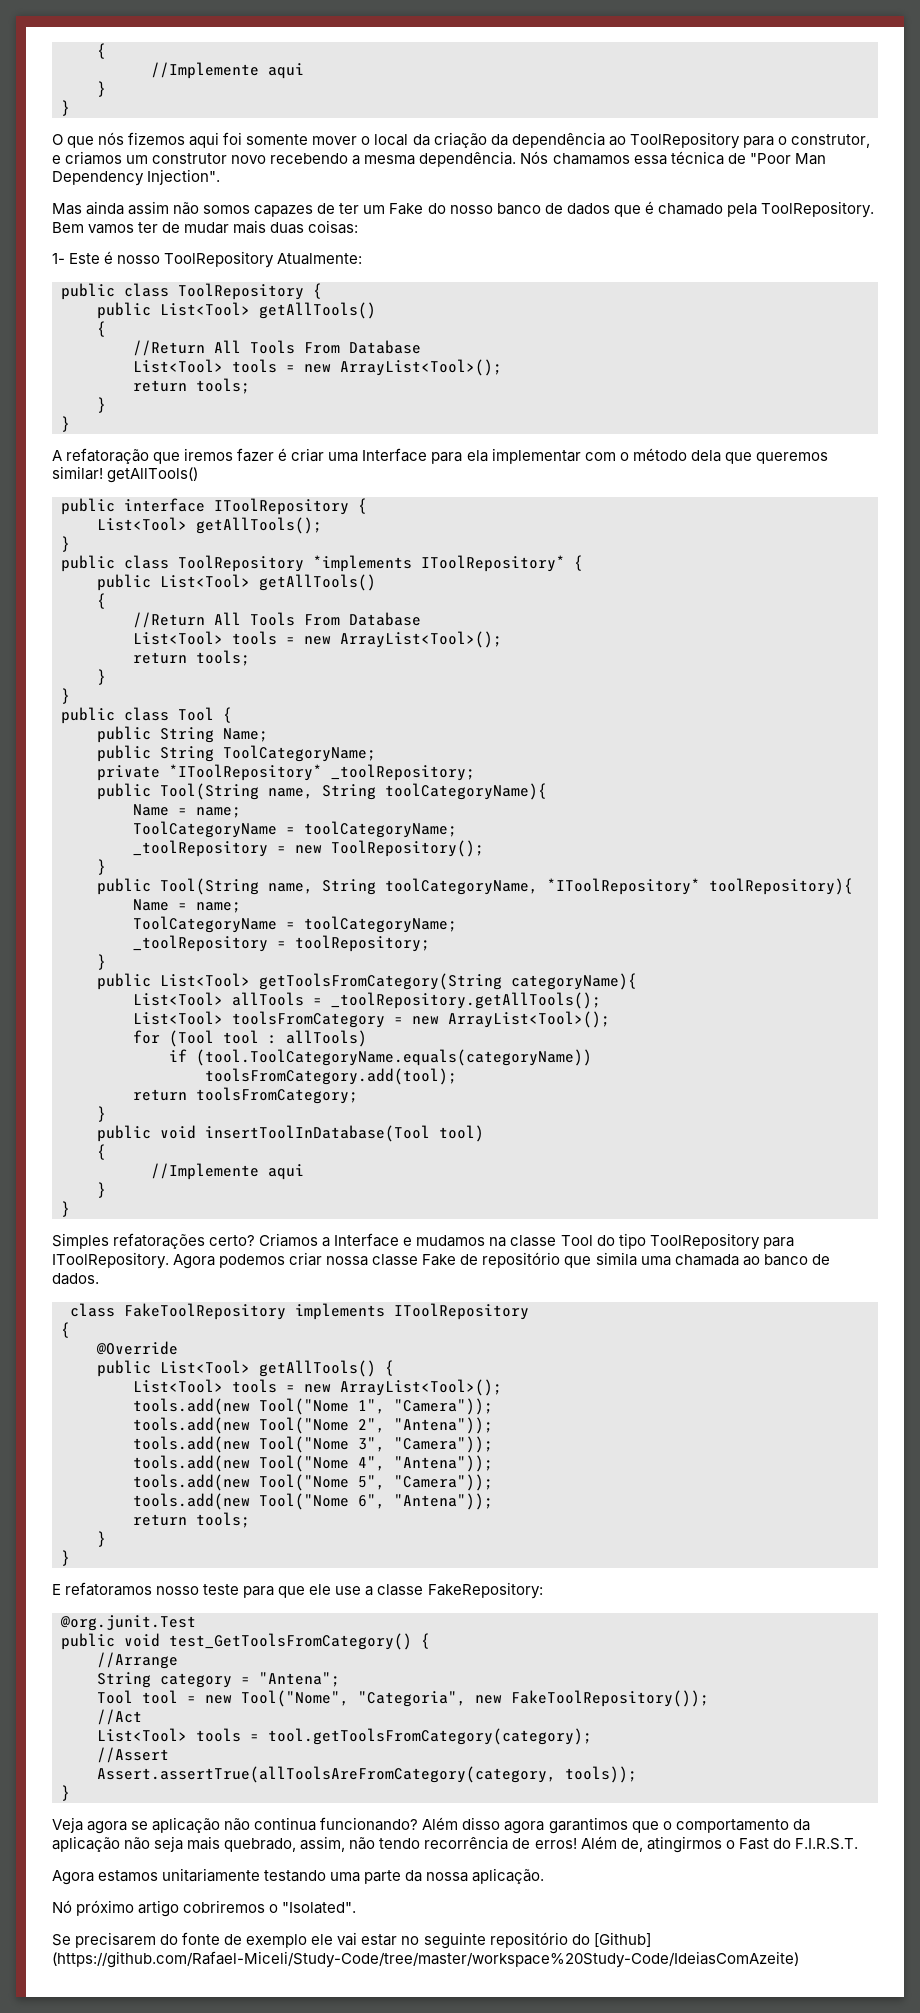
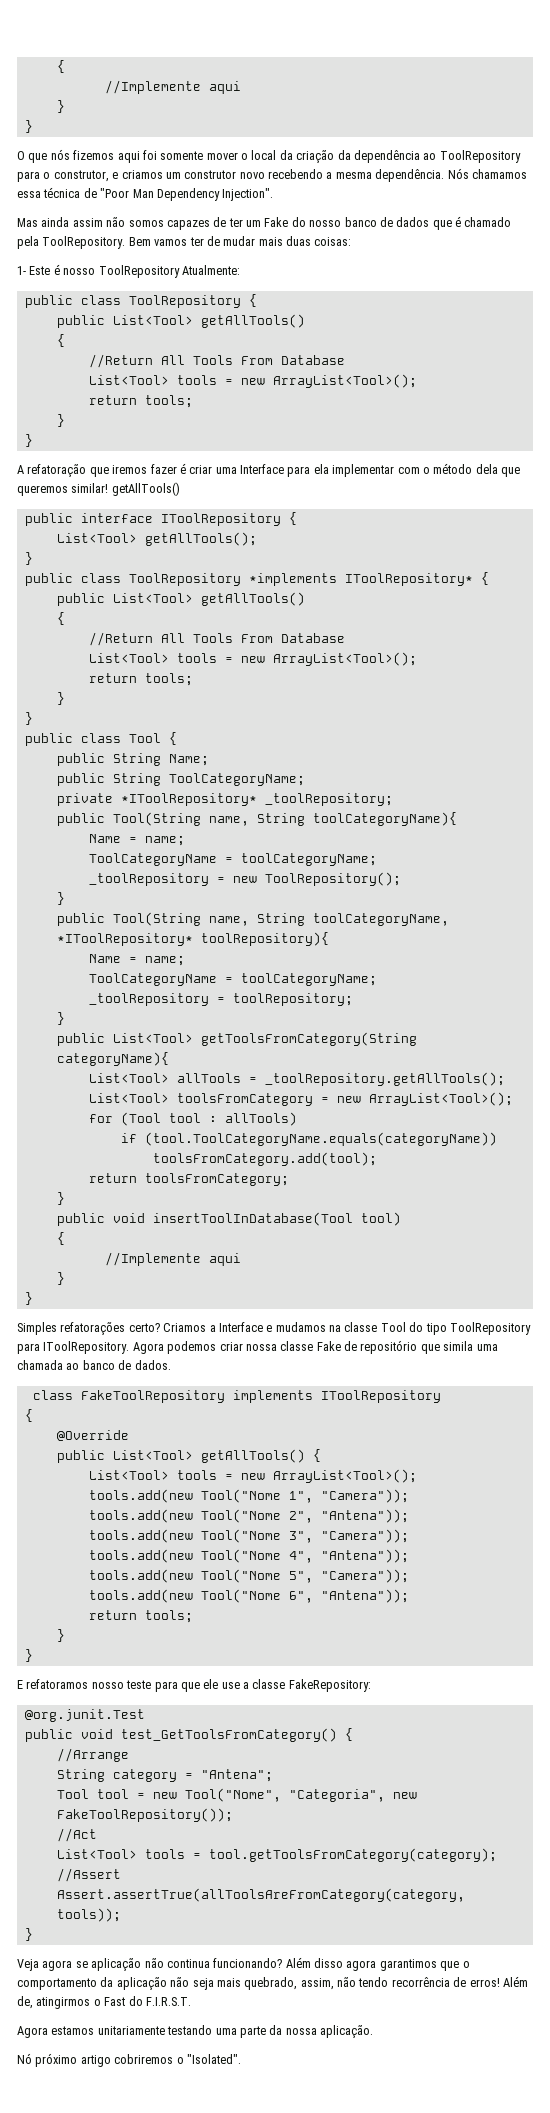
[52,1932,651,1949] [52,1951,799,1968] // Se precisarem do fonte de exemplo ele vai estar no seguinte repositório do [Github] (https://github.com/Rafael-Miceli/Study-Code/tree/master/workspace%20Study-Code/IdeiasComAzeite) -> (241, 2059) none

